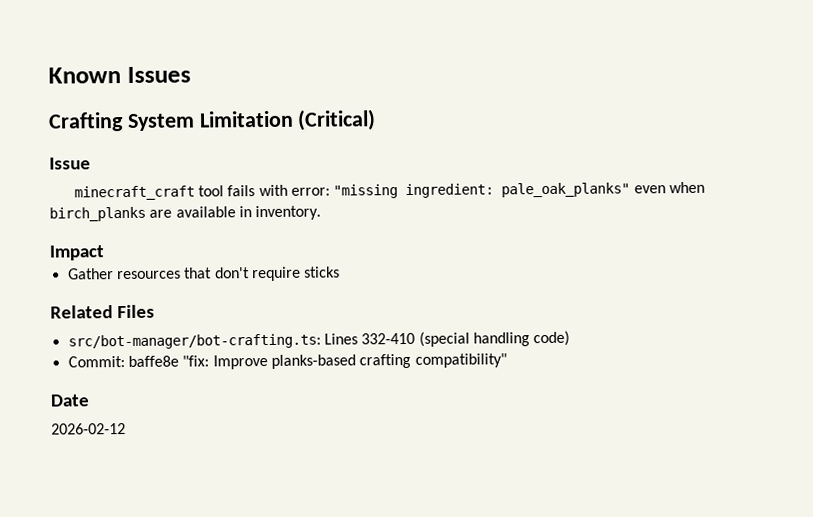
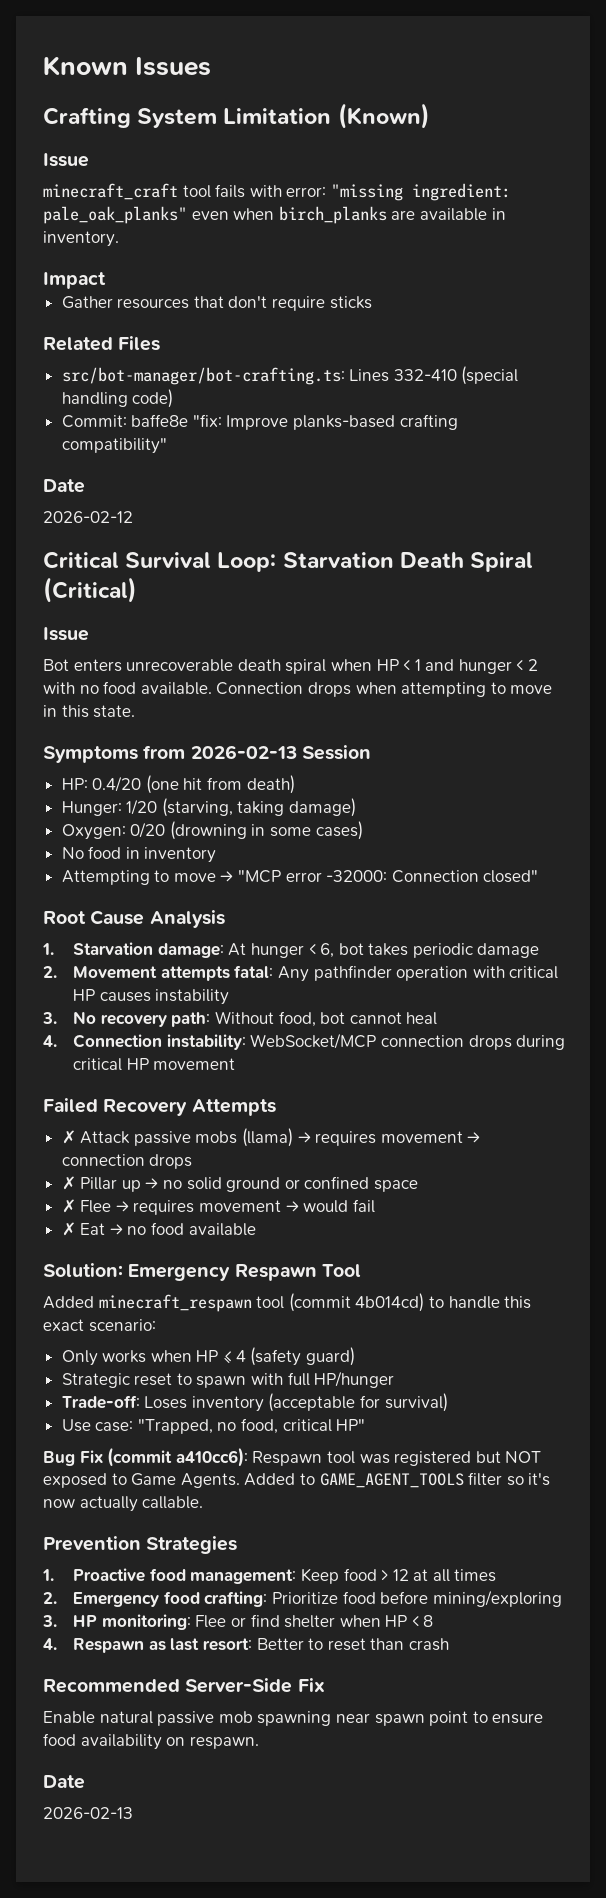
[297,109,377,131] (Critical) -> [337,103,430,129] (Known)
(126, 429) none -> [43,551,534,572] [43,577,137,603] [43,627,89,641] [43,659,539,674] [43,681,553,697] [43,705,136,718] [43,745,371,763] [61,775,295,794] [61,798,357,817] [61,821,363,840] [61,846,217,863] [61,870,539,885] [43,910,225,928] [42,942,540,958] [43,965,559,982] [73,989,230,1005] [42,1011,438,1027] [43,1033,566,1050] [73,1058,236,1071] [43,1098,276,1116] [61,1128,481,1147] [61,1154,193,1169] [61,1176,419,1192] [61,1199,375,1215] [61,1222,256,1236] [43,1263,361,1281] [43,1293,532,1312] [43,1319,156,1332] [61,1347,355,1366] [61,1371,395,1388] [61,1393,448,1412] [61,1418,366,1434] [43,1447,542,1467] [43,1472,551,1488] [43,1496,204,1512] [43,1536,238,1554] [42,1568,497,1584] [43,1590,562,1607] [42,1614,434,1630] [43,1638,449,1653] [43,1678,325,1693] [43,1711,544,1726] [43,1733,259,1750] [43,1775,85,1789] [43,1807,133,1819] // Critical Survival Loop: Starvation Death Spiral (Critical) // Issue // Bot enters unrecoverable death spiral when HP < 1 and hunger < 2 with no food available. Connection drops when attempting to move in this state. // Symptoms from 2026-02-13 Session // HP: 0.4/20 (one hit from death) // Hunger: 1/20 (starving, taking damage) // Oxygen: 0/20 (drowning in some cases) // No food in inventory // Attempting to move → "MCP error -32000: Connection closed" // Root Cause Analysis // 1. Starvation damage: At hunger < 6, bot takes periodic damage // 2. Movement attempts fatal: Any pathfinder operation with critical HP causes instability // 3. No recovery path: Without food, bot cannot heal // 4. Connection instability: WebSocket/MCP connection drops during critical HP movement // Failed Recovery Attempts // ✗ Attack passive mobs (llama) → requires movement → connection drops // ✗ Pillar up → no solid ground or confined space // ✗ Flee → requires movement → would fail // ✗ Eat → no food available // Solution: Emergency Respawn Tool // Added minecraft_respawn tool (commit 4b014cd) to handle this exact scenario: // Only works when HP ≤ 4 (safety guard) // Strategic reset to spawn with full HP/hunger // Trade-off: Loses inventory (acceptable for survival) // Use case: "Trapped, no food, critical HP" // Bug Fix (commit a410cc6): Respawn tool was registered but NOT exposed to Game Agents. Added to GAME_AGENT_TOOLS filter so it's now actually callable. // Prevention Strategies // 1. Proactive food management: Keep food > 12 at all times // 2. Emergency food crafting: Prioritize food before mining/exploring // 3. HP monitoring: Flee or find shelter when HP < 8 // 4. Respawn as last resort: Better to reset than crash // Recommended Server-Side Fix // Enable natural passive mob spawning near spawn point to ensure food availability on respawn. // Date // 2026-02-13

